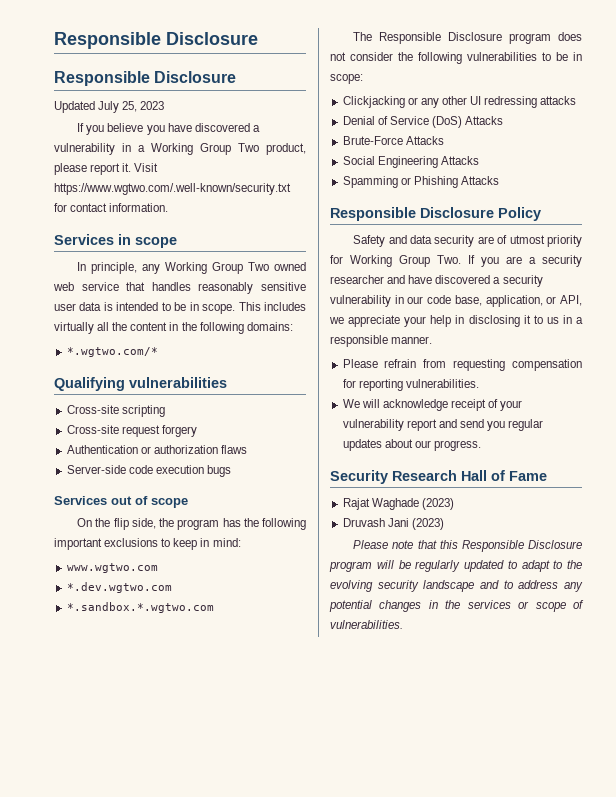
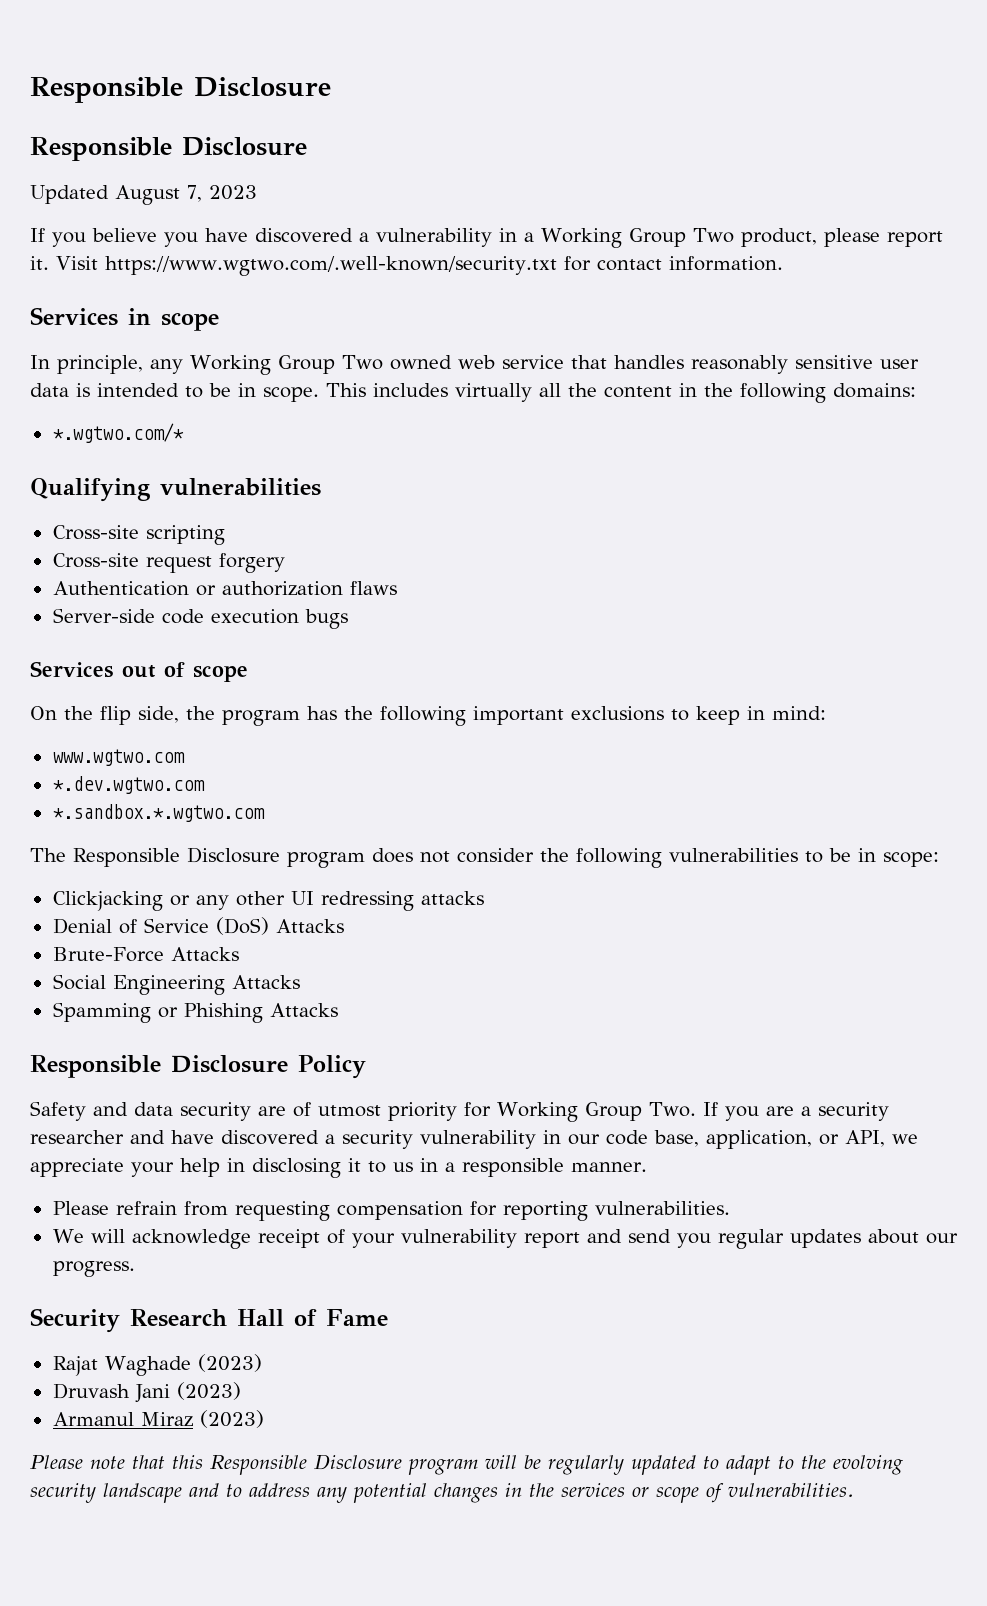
[98,101,138,113] July 25, -> [115,185,202,205] August 7,
(444, 524) none -> [52,1410,264,1428] // Armanul Miraz (2023)

